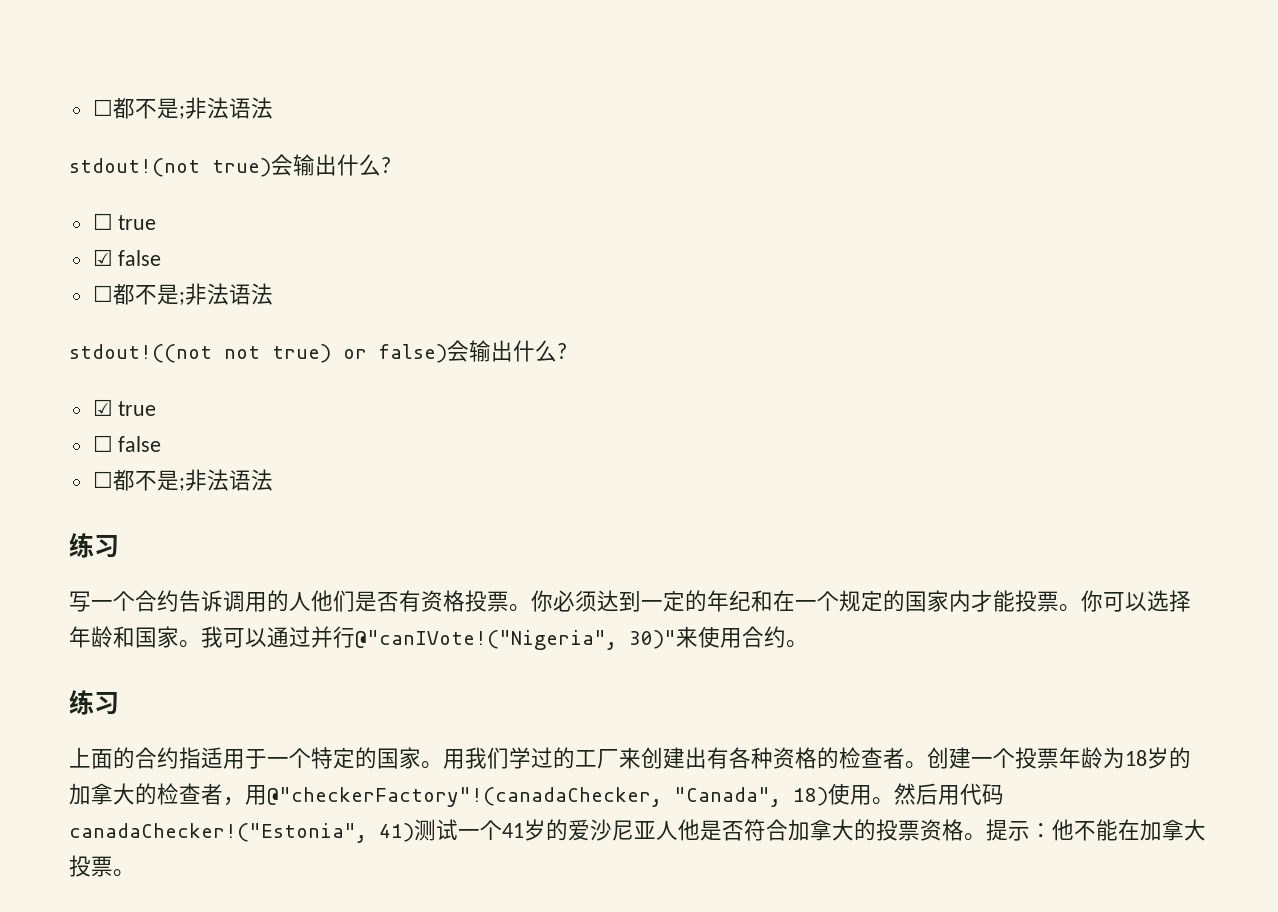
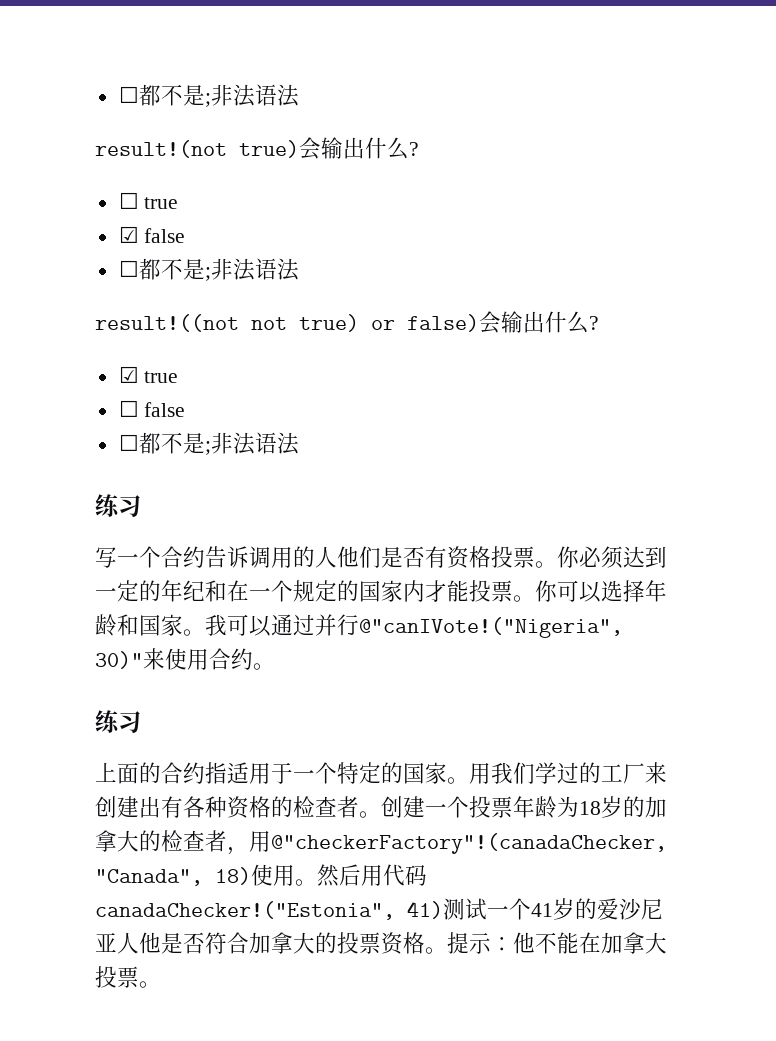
[92,97,273,119] [69,158,200,177] ☐都不是;非法语法 // stdout!(not -> [118,84,299,107] [95,140,227,158] ☐都不是;非法语法 // result!(not
[69,344,212,363] stdout!((not -> [95,314,239,332] result!((not

